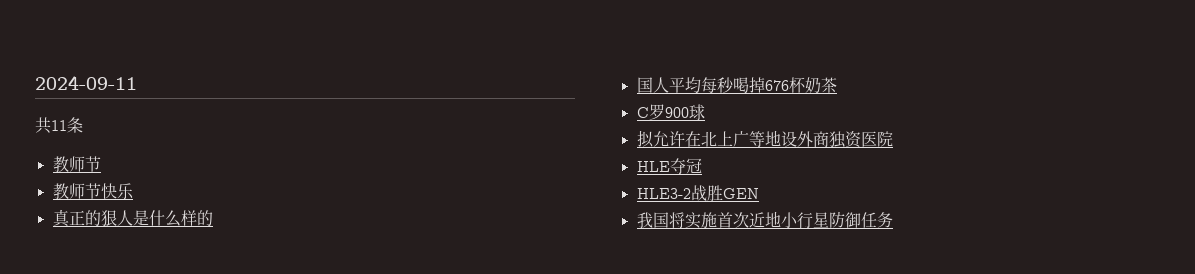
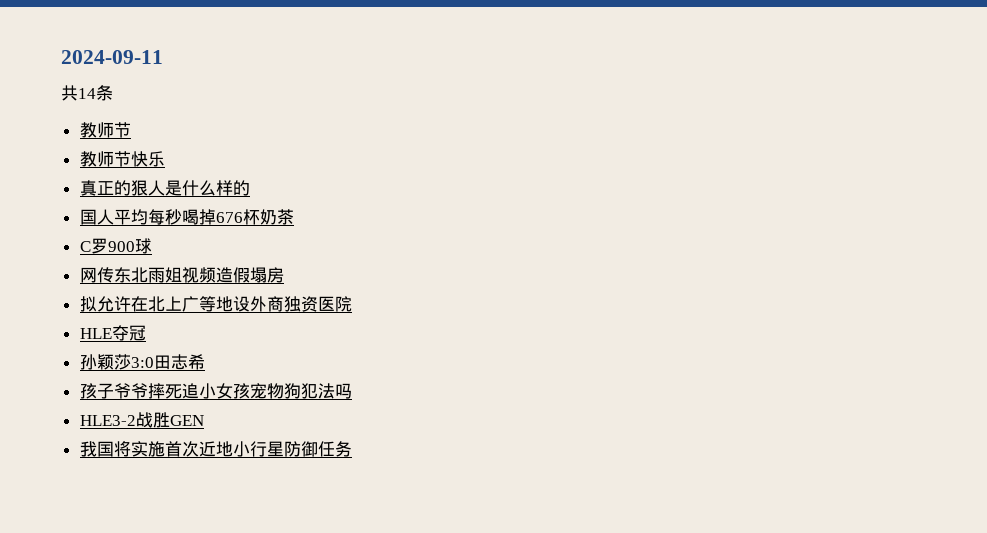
[51,120,67,131] 11 -> [78,88,96,99] 14
(705, 112) none -> [79,267,284,283] // 网传东北雨姐视频造假塌房
(702, 166) none -> [79,354,205,370] [79,383,352,399] // 孙颖莎3:0田志希 // 孩子爷爷摔死追小女孩宠物狗犯法吗

